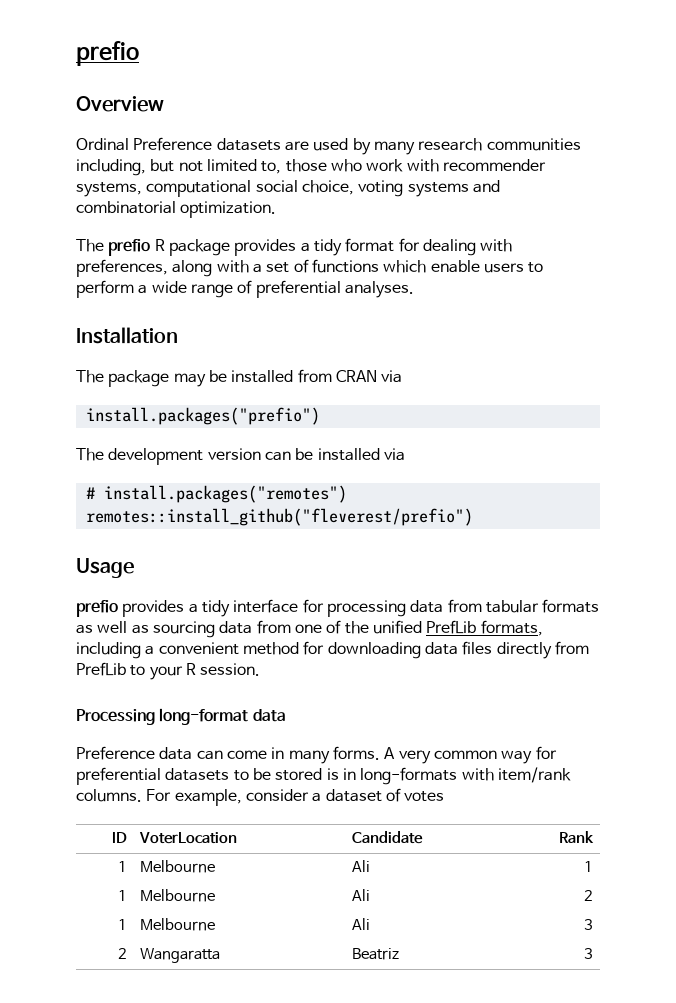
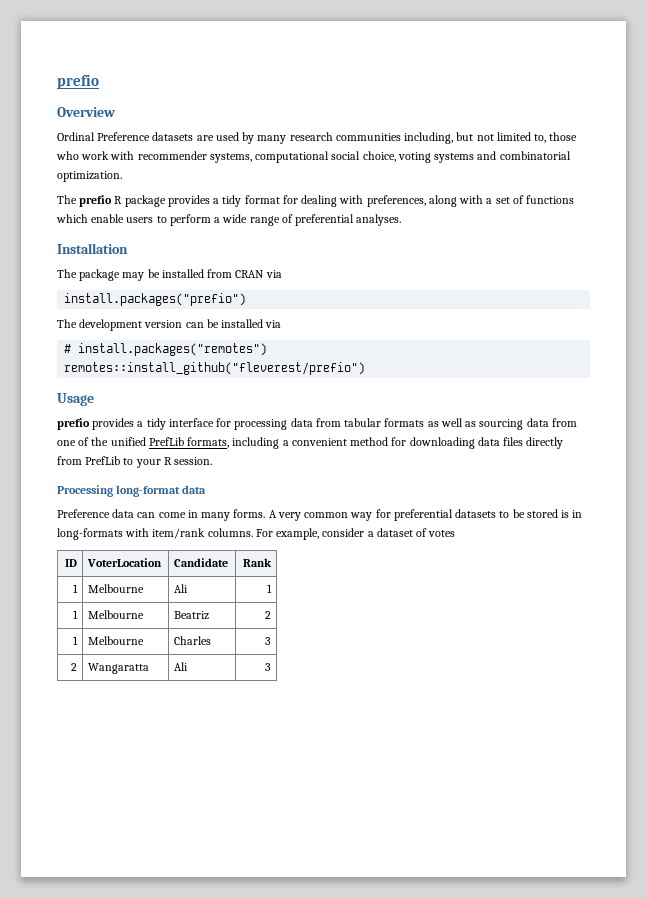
[352,889,371,901] Ali -> [174,611,210,620] Beatriz
[352,918,371,930] Ali -> [174,636,212,645] Charles
[352,948,400,960] Beatriz -> [174,662,189,671] Ali

